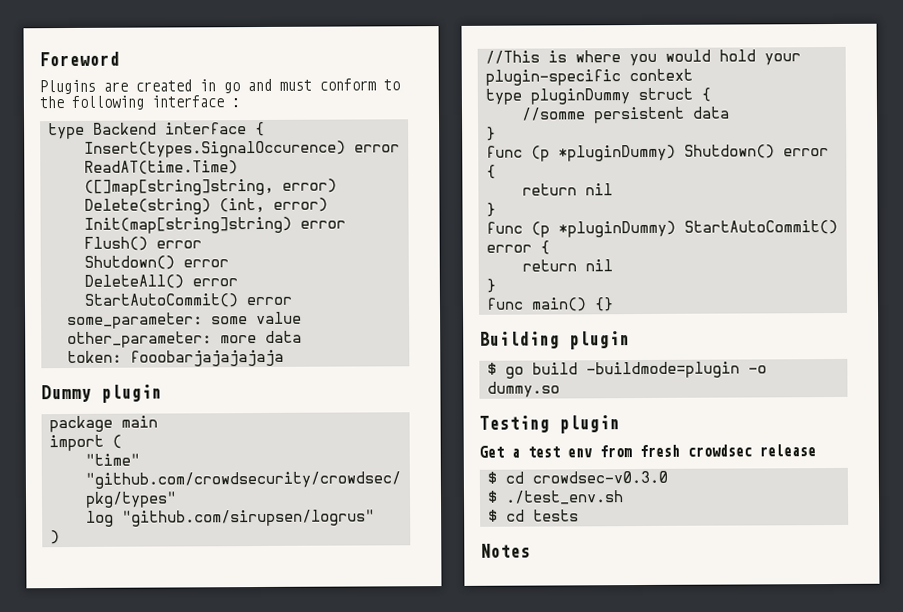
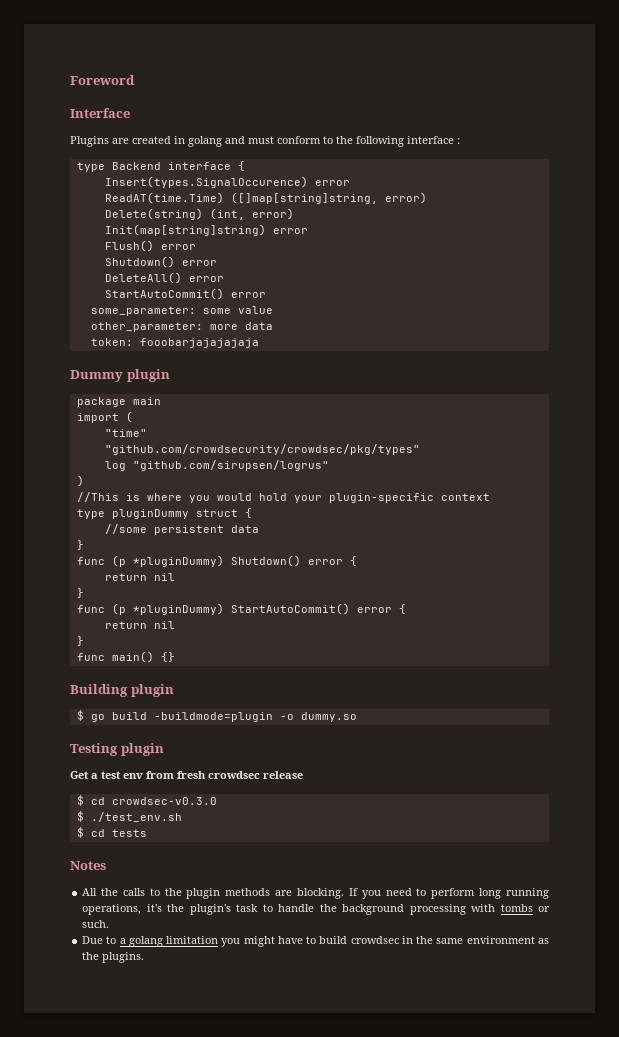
(120, 59) none -> [70,108,130,118] // Interface
[223,82,240,94] go -> [188,136,222,147] golang
[520,107,586,121] //somme -> [104,524,147,534] //some
(531, 550) none -> [82,888,549,899] [82,904,550,915] [82,920,110,928] [82,936,549,947] [82,952,145,963] // All the calls to the plugin methods are blocking. If you need to perform long running operations, it's the plugin's task to handle the background processing with tombs or such. // Due to a golang limitation you might have to build crowdsec in the same environment as the plugins.

